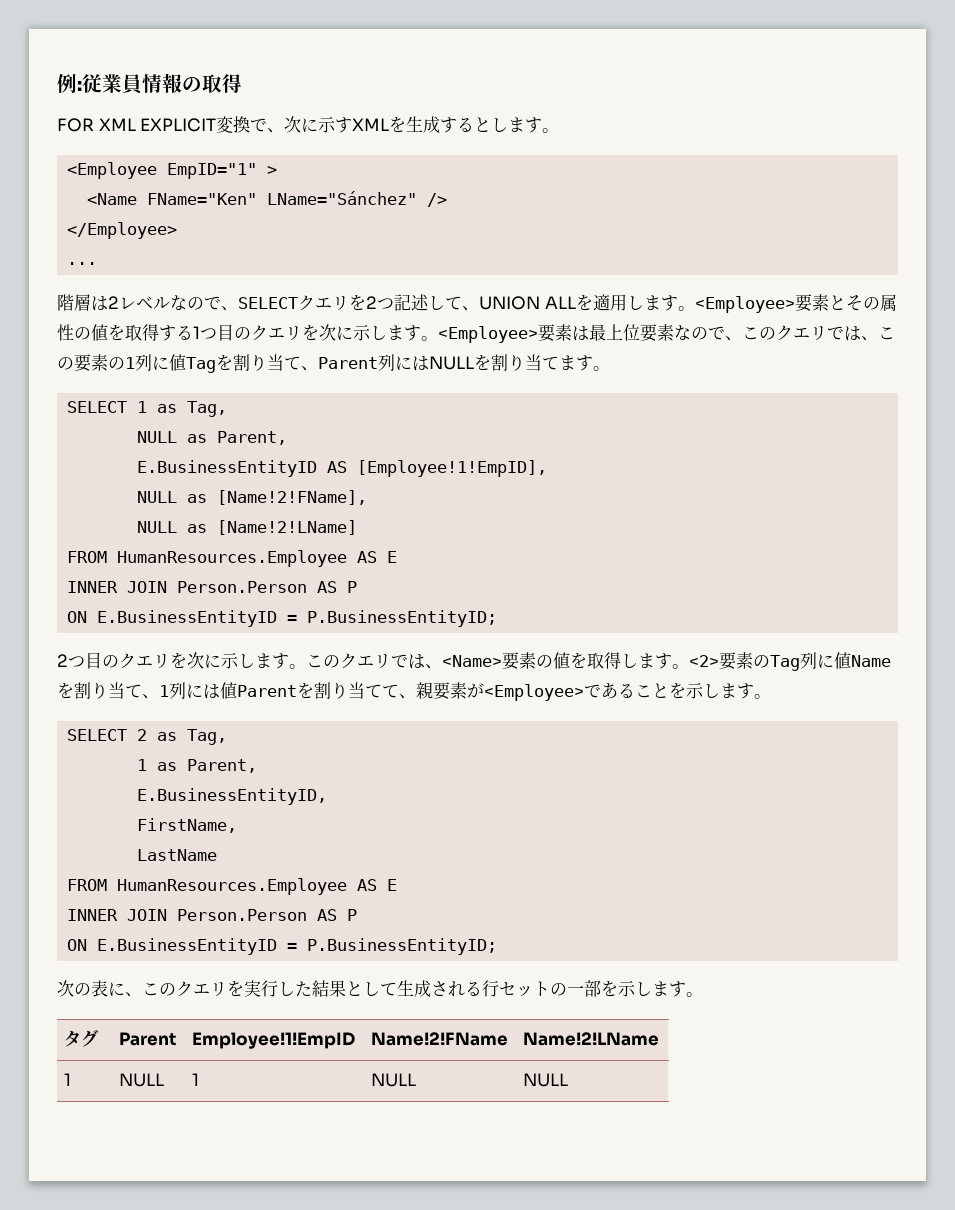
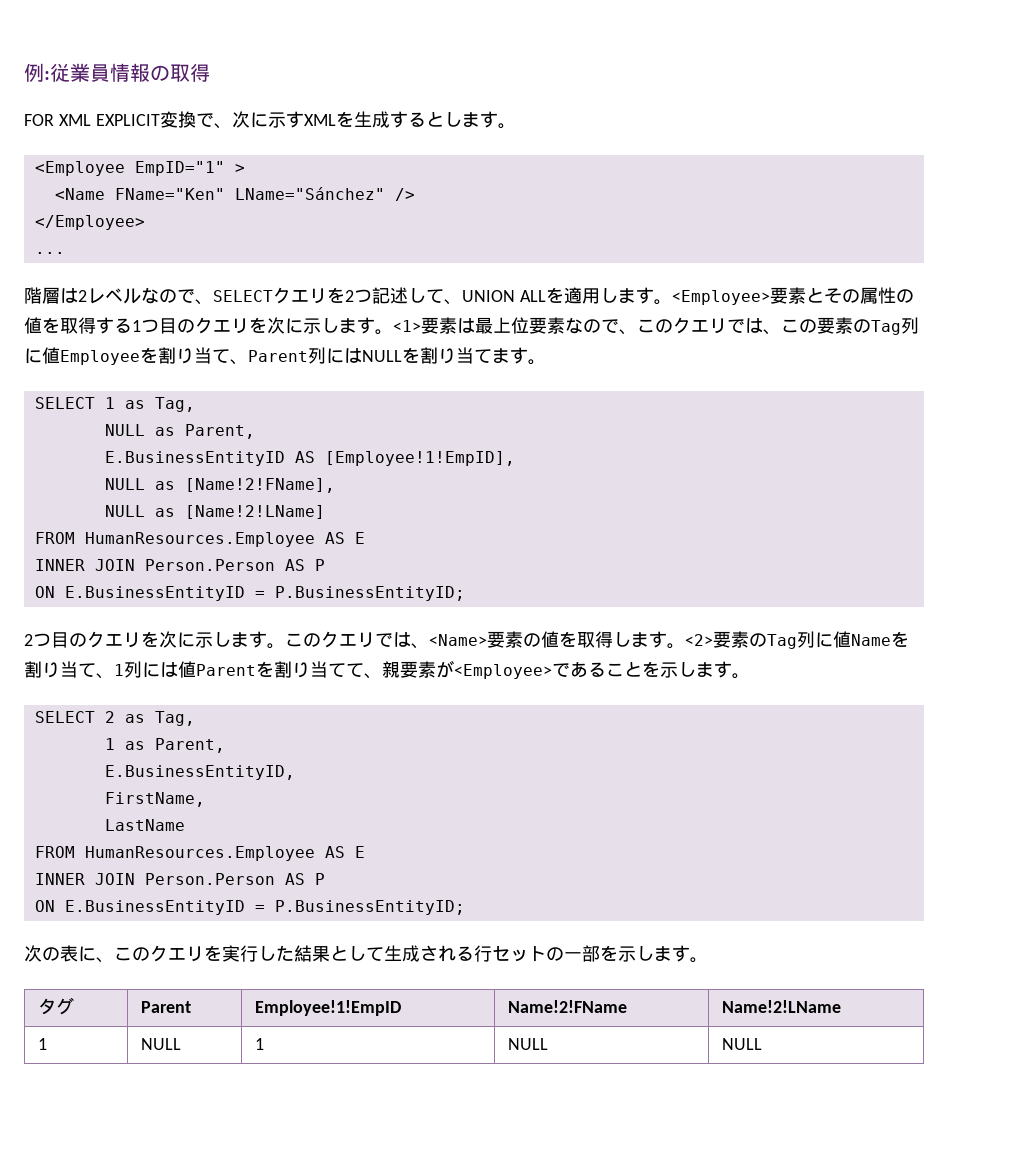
[438,326,538,343] <Employee> -> [393,320,421,332] <1>
[125,354,216,373] 1列に値Tag -> [871,317,919,335] [24,347,140,365] Tag列に値Employee

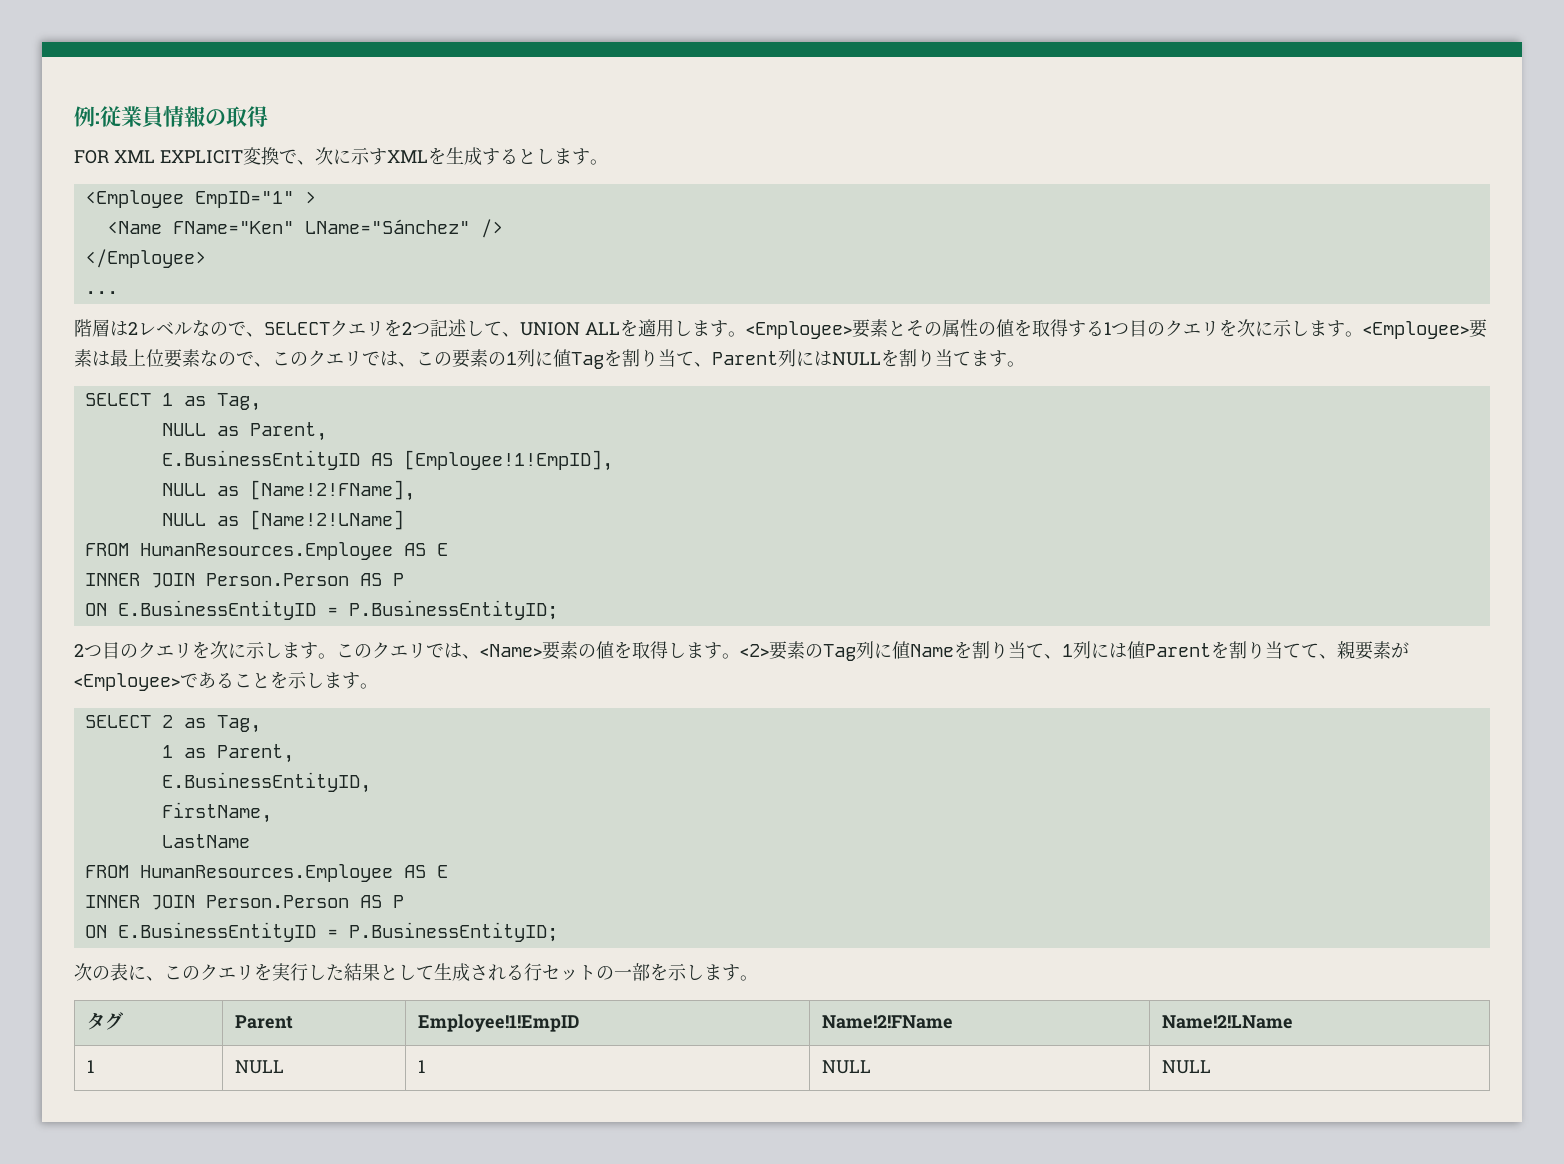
[393,320,421,332] <1> -> [1362,321,1469,339] <Employee>
[871,317,919,335] [24,347,140,365] Tag列に値Employee -> [506,349,604,369] 1列に値Tag

